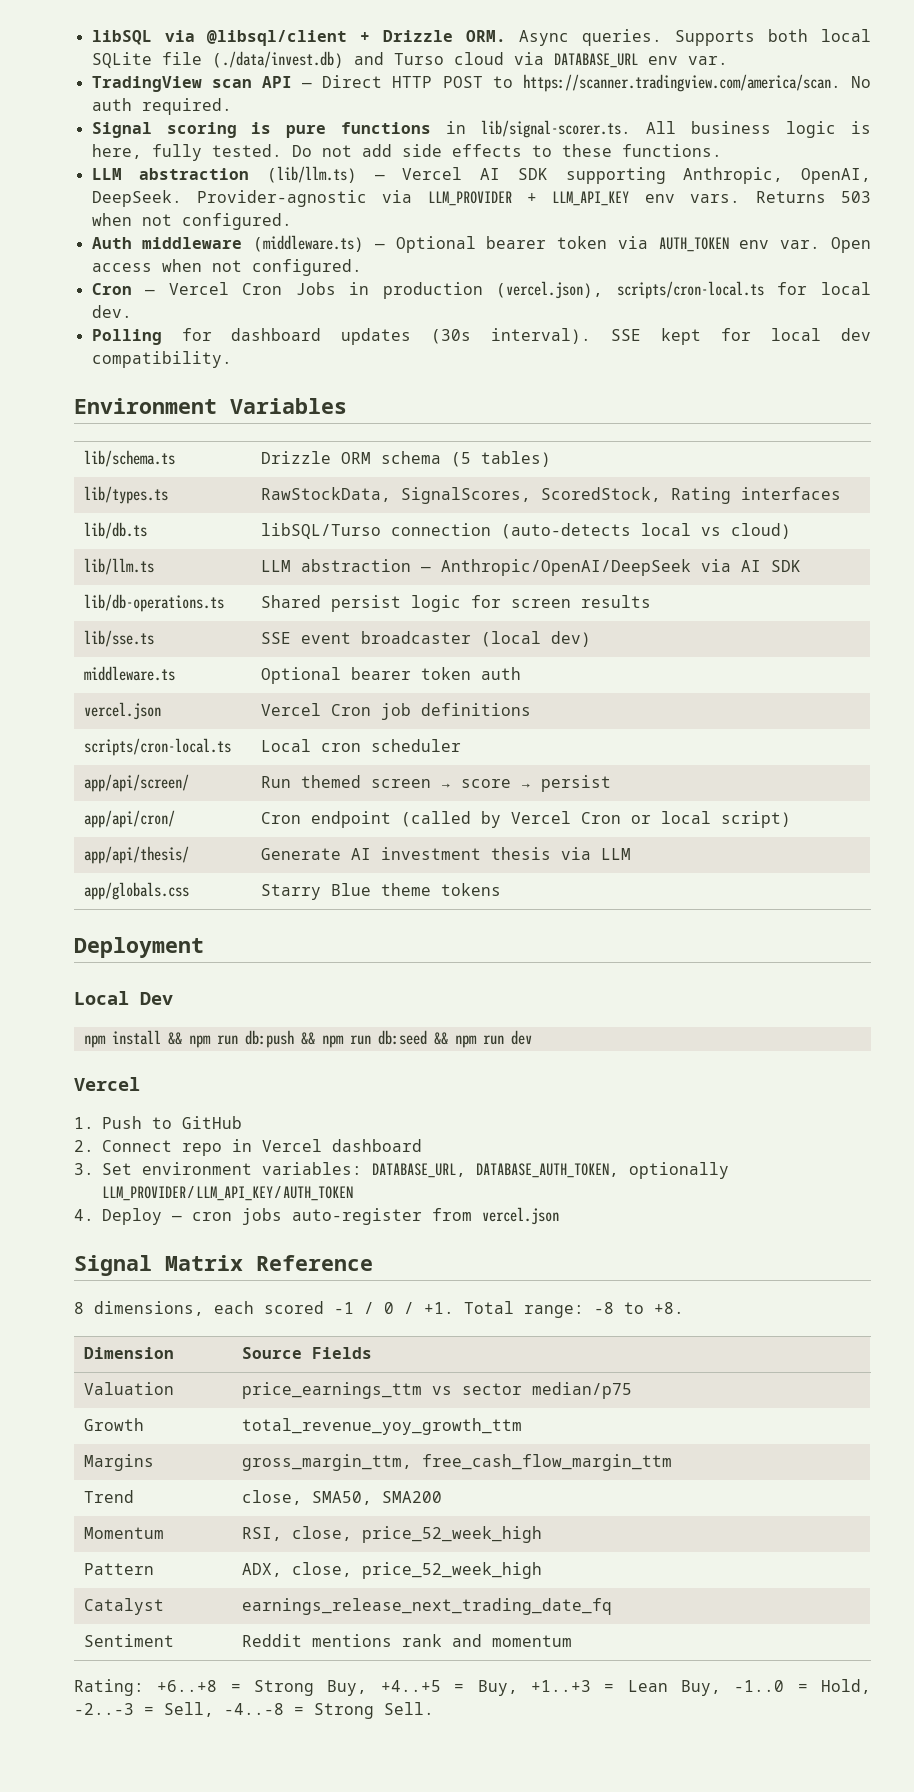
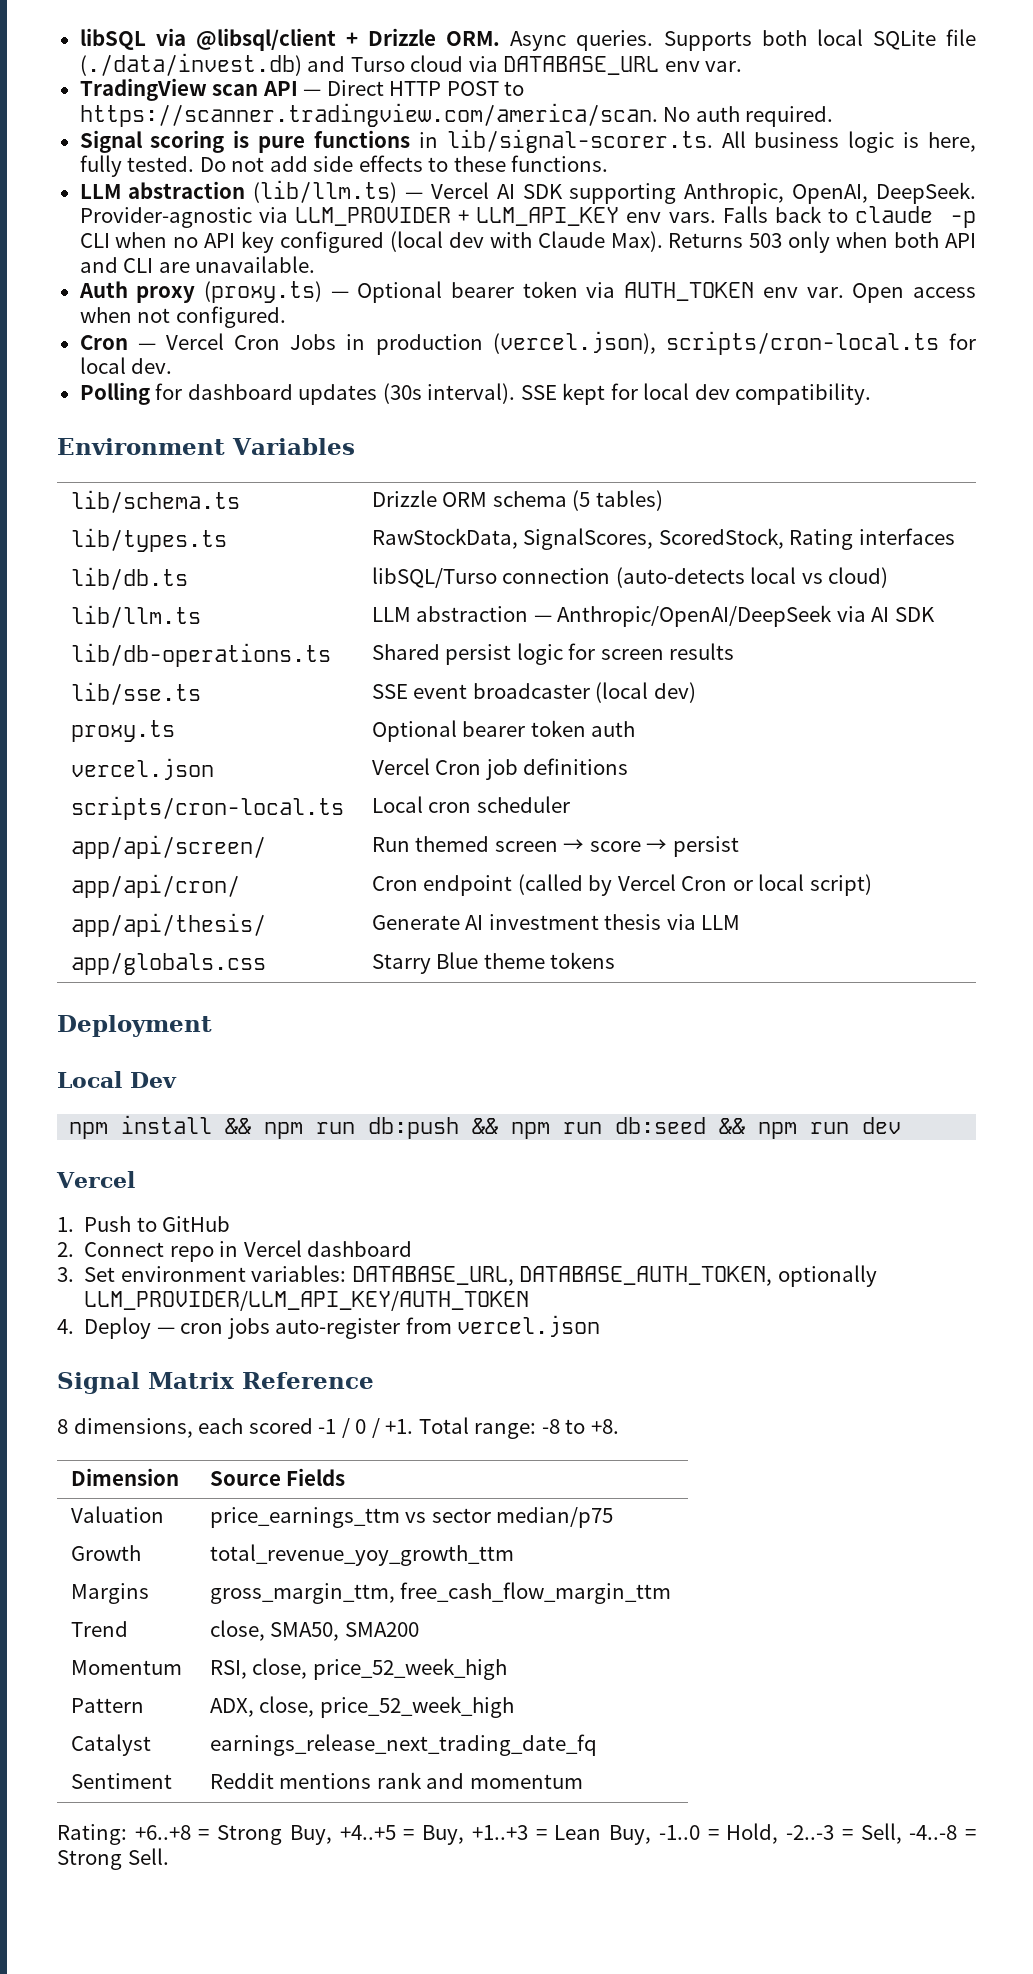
[755,191,871,203] [91,213,292,230] Returns 503 when not configured. -> [722,206,977,228] [79,231,977,253] [79,256,316,273] Falls back to claude -p CLI when no API key configured (local dev with Claude Max). Returns 503 only when both API and CLI are unavailable.
[142,235,365,252] middleware (middleware.ts) -> [136,281,322,303] proxy (proxy.ts)
[83,666,175,681] middleware.ts -> [70,720,175,742] proxy.ts

